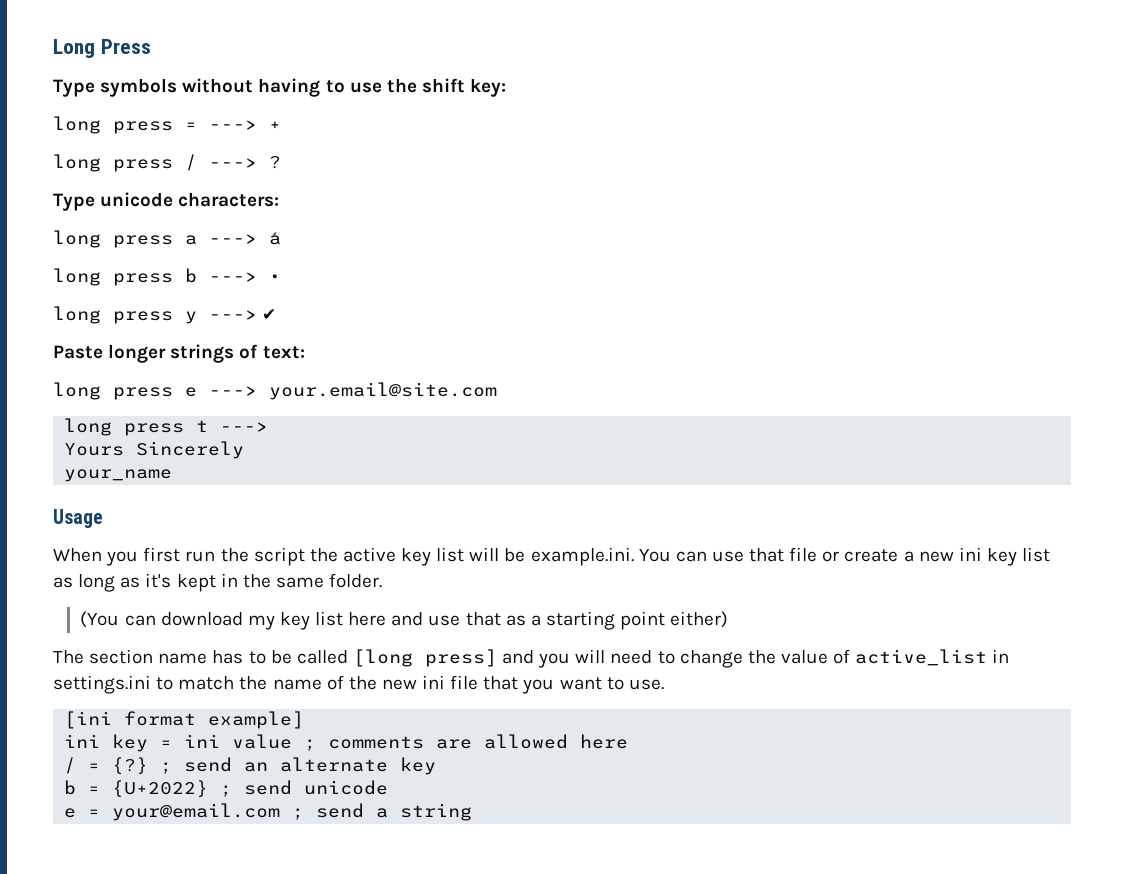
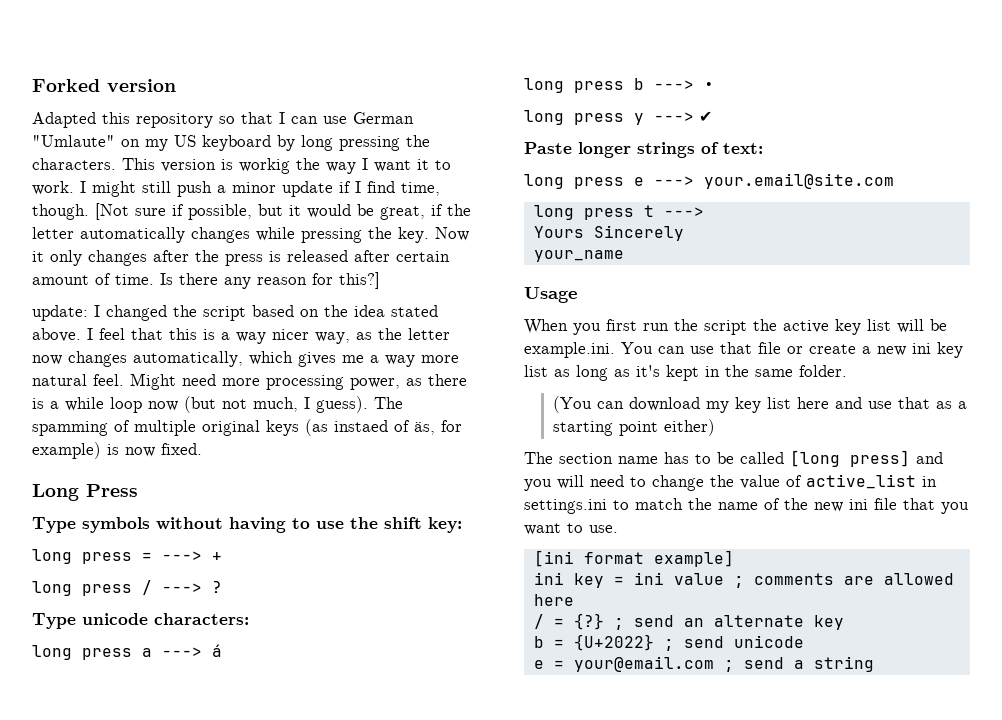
(53, 48) none -> [32,79,176,92] [32,112,414,128] [32,135,430,151] [32,158,451,174] [32,181,440,197] [32,203,471,220] [32,227,469,243] [32,250,450,266] [32,272,380,289] [32,305,438,321] [32,328,450,344] [32,351,459,367] [32,373,467,390] [32,396,403,413] [32,419,462,436] [32,442,202,459] Forked version // Adapted this repository so that I can use German "Umlaute" on my US keyboard by long pressing the characters. This version is workig the way I want it to work. I might still push a minor update if I find time, though. [Not sure if possible, but it would be great, if the letter automatically changes while pressing the key. Now it only changes after the press is released after certain amount of time. Is there any reason for this?] // update: I changed the script based on the idea stated above. I feel that this is a way nicer way, as the letter now changes automatically, which gives me a way more natural feel. Might need more processing power, as there is a while loop now (but not much, I guess). The spamming of multiple original keys (as instaed of äs, for example) is now fixed. //

